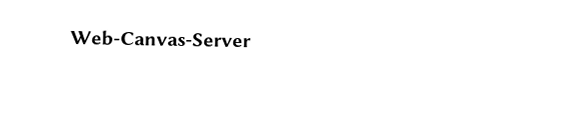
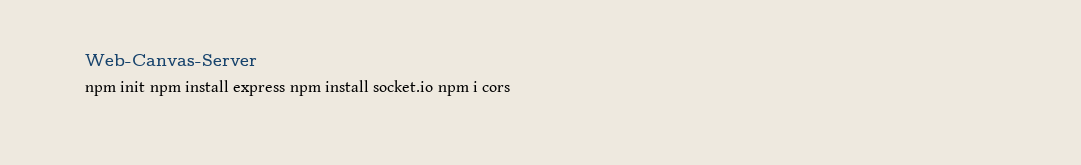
(252, 39) none -> [85,80,511,96] // npm init npm install express npm install socket.io npm i cors

